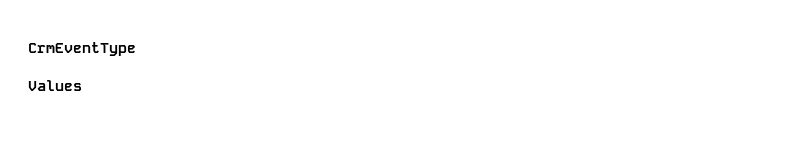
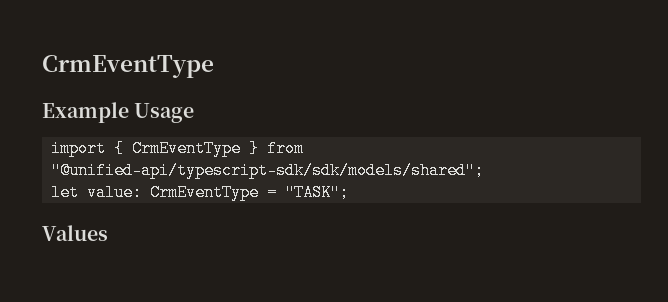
[28,42,136,56] CrmEventType -> [42,55,214,78] [42,102,195,123] [50,140,304,157] [50,162,484,179] [50,184,349,201] CrmEventType // Example Usage // import { CrmEventType } from "@unified-api/typescript-sdk/sdk/models/shared"; // let value: CrmEventType = "TASK";

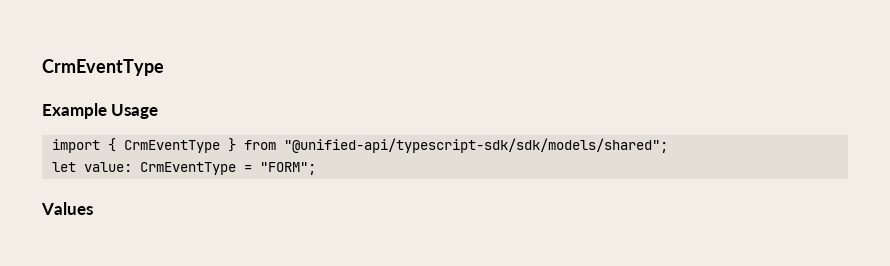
[284,184,349,201] "TASK"; -> [259,162,316,175] "FORM";

